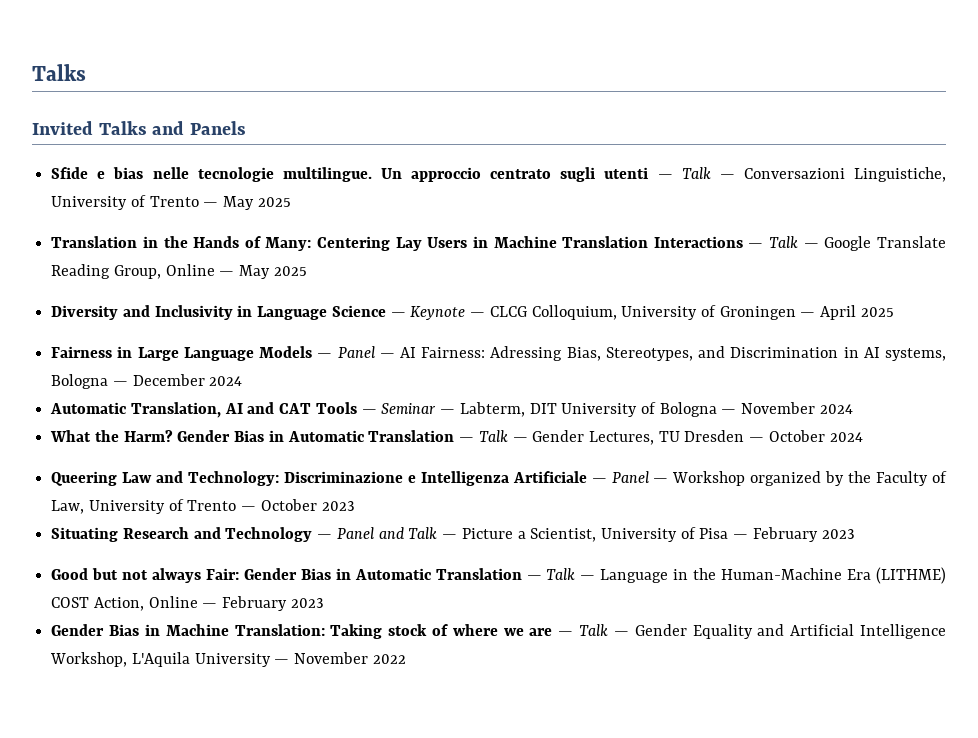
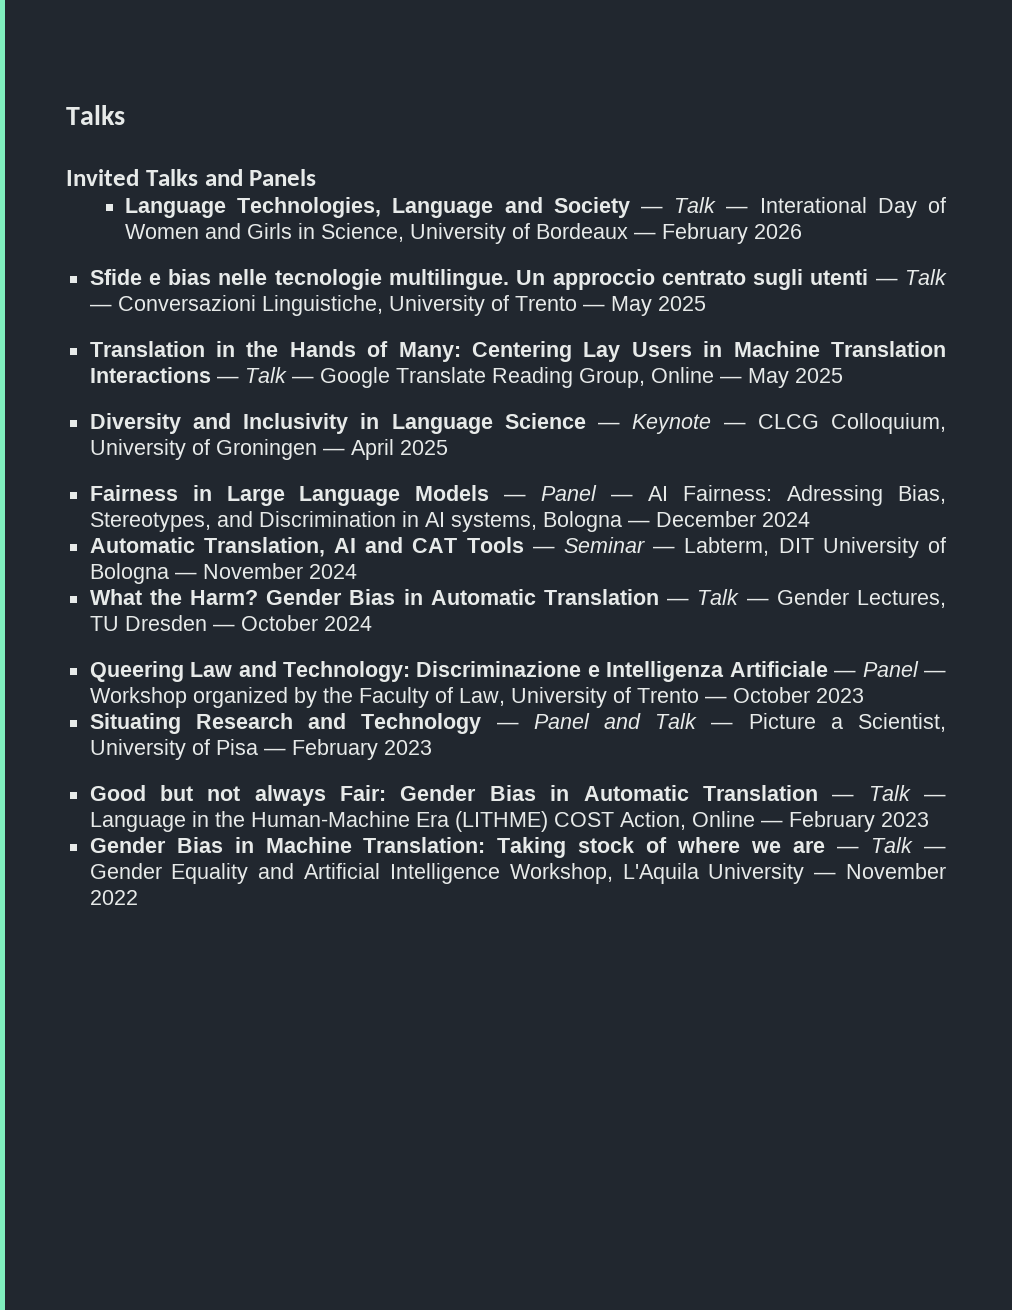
(246, 128) none -> [125,197,946,218] [125,223,803,244] // Language Technologies, Language and Society — Talk — Interational Day of Women and Girls in Science, University of Bordeaux — February 2026

